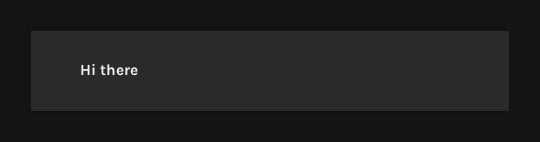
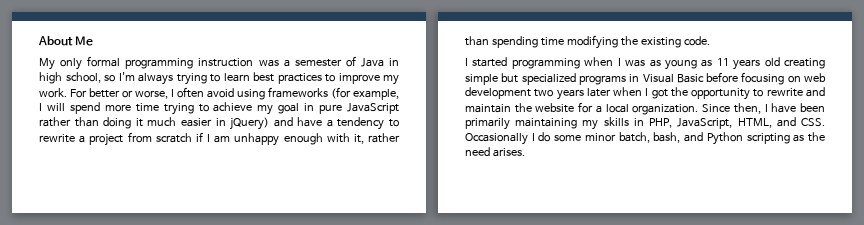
[80,63,139,76] Hi there -> [38,36,94,46] [39,56,400,70] [39,72,399,85] [39,87,399,100] [39,102,400,115] [39,117,399,130] [39,132,401,146] [465,35,710,49] [465,57,825,70] [465,72,826,85] [465,87,825,100] [465,102,825,115] [465,117,825,130] [465,132,825,145] [465,147,525,157] About Me // My only formal programming instruction was a semester of Java in high school, so I'm always trying to learn best practices to improve my work. For better or worse, I often avoid using frameworks (for example, I will spend more time trying to achieve my goal in pure JavaScript rather than doing it much easier in jQuery) and have a tendency to rewrite a project from scratch if I am unhappy enough with it, rather than spending time modifying the existing code. // I started programming when I was as young as 11 years old creating simple but specialized programs in Visual Basic before focusing on web development two years later when I got the opportunity to rewrite and maintain the website for a local organization. Since then, I have been primarily maintaining my skills in PHP, JavaScript, HTML, and CSS. Occasionally I do some minor batch, bash, and Python scripting as the need arises.

